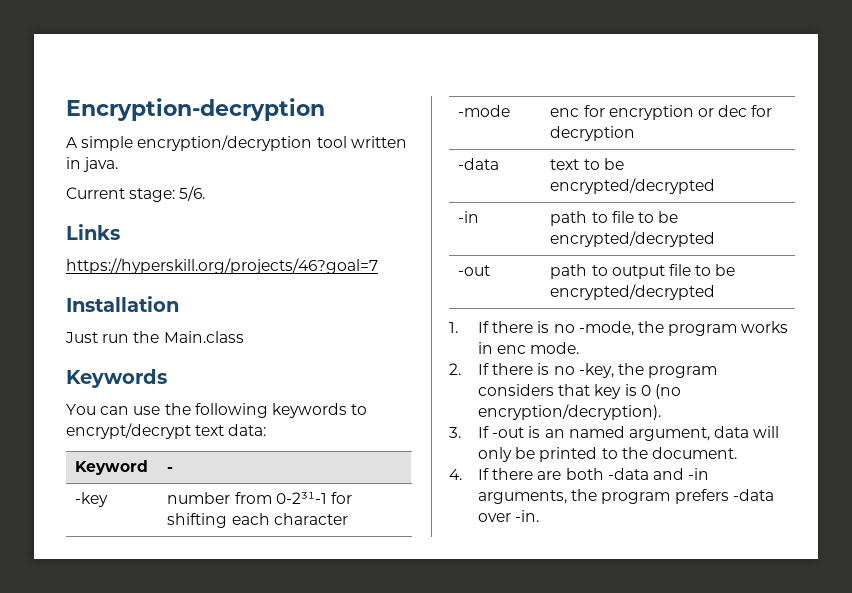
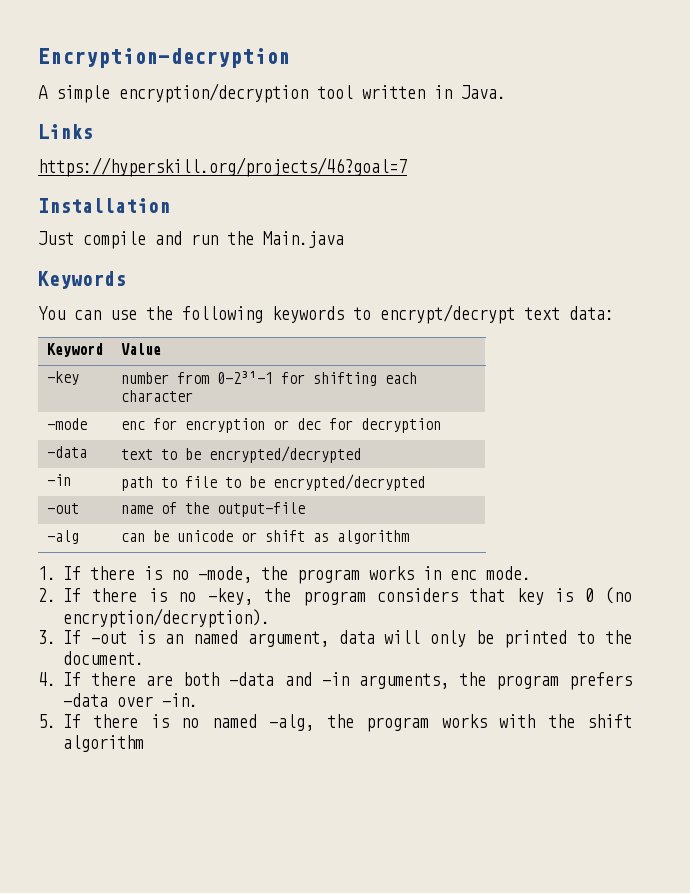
[83,157,119,172] [66,186,206,202] java. // Current stage: 5/6. -> [461,85,506,99] Java.
(98, 337) none -> [83,231,182,249] compile and
[163,331,244,343] Main.class -> [263,231,344,248] Main.java
[167,467,174,472] - -> [120,343,161,355] Value
[550,264,736,279] [550,284,716,300] path to output file to be encrypted/decrypted -> [120,502,305,517] [46,530,79,544] [120,530,409,544] name of the output-file // -alg | can be unicode or shift as algorithm
(540, 516) none -> [38,714,632,732] [63,735,144,752] // 5. If there is no named -alg, the program works with the shift algorithm

